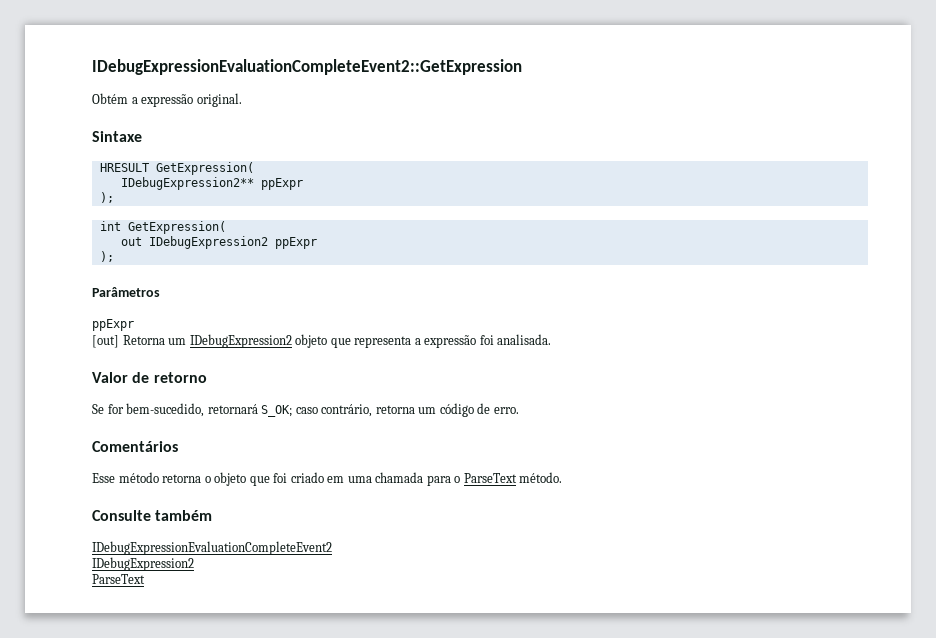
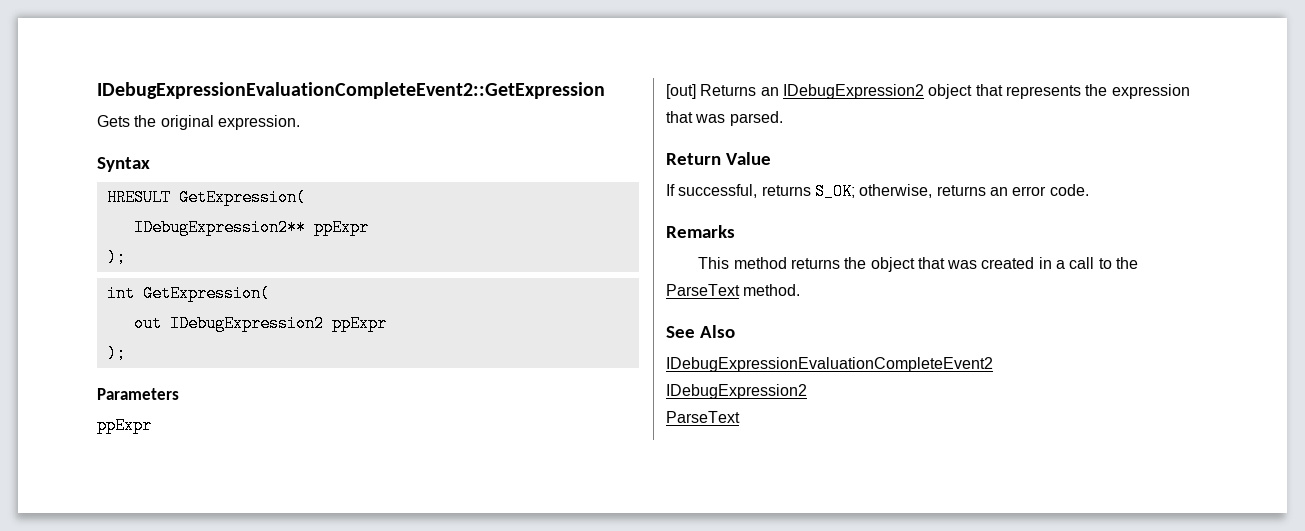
[92,93,242,107] [92,131,142,142] Obtém a expressão original. // Sintaxe -> [97,115,300,130] [97,157,150,172] Gets the original expression. // Syntax
[92,287,160,297] Parâmetros -> [97,388,179,400] Parameters
[122,334,552,348] [92,372,207,383] [92,403,519,417] [92,441,178,452] [92,472,563,486] [92,510,213,521] Retorna um IDebugExpression2 objeto que representa a expressão foi analisada. // Valor de retorno // Se for bem-sucedido, retornará S_OK; caso contrário, retorna um código de erro. // Comentários // Esse método retorna o objeto que foi criado em uma chamada para o ParseText método. // Consulte também -> [700,84,1190,99] [666,111,783,126] [666,152,771,165] [666,183,1089,200] [666,225,735,238] [698,257,1139,272] [666,284,801,296] [666,325,735,338] Returns an IDebugExpression2 object that represents the expression that was parsed. // Return Value // If successful, returns S_OK; otherwise, returns an error code. // Remarks // This method returns the object that was created in a call to the ParseText method. // See Also

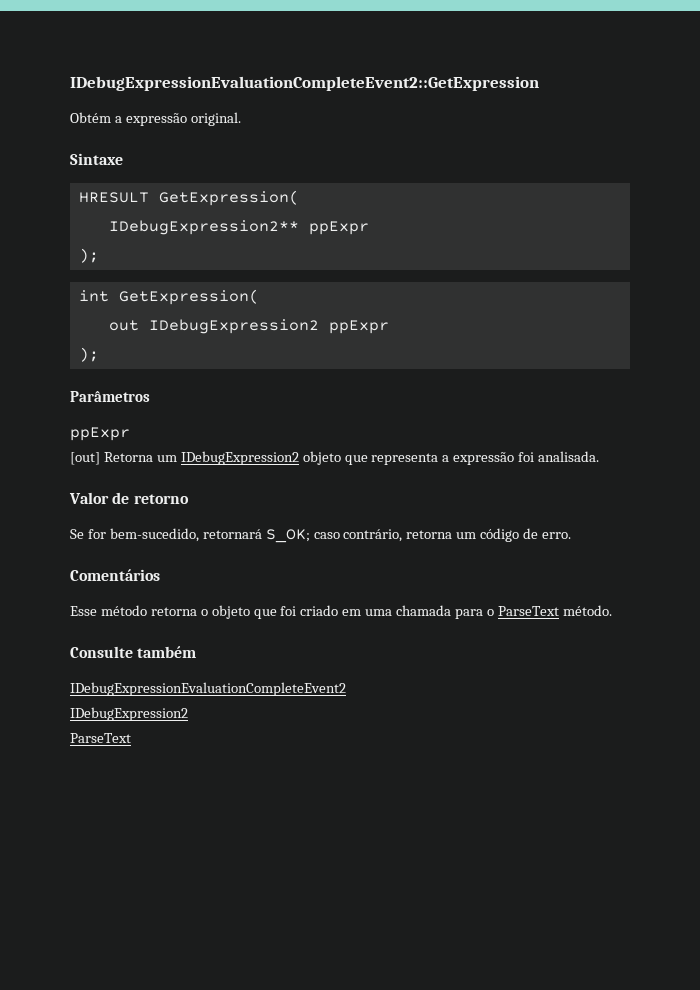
[97,115,300,130] [97,157,150,172] Gets the original expression. // Syntax -> [70,112,241,126] [70,153,123,165] Obtém a expressão original. // Sintaxe
[97,388,179,400] Parameters -> [70,391,150,402] Parâmetros
[700,84,1190,99] [666,111,783,126] [666,152,771,165] [666,183,1089,200] [666,225,735,238] [698,257,1139,272] [666,284,801,296] [666,325,735,338] Returns an IDebugExpression2 object that represents the expression that was parsed. // Return Value // If successful, returns S_OK; otherwise, returns an error code. // Remarks // This method returns the object that was created in a call to the ParseText method. // See Also -> [103,451,600,465] [69,492,189,504] [70,528,572,543] [70,569,160,581] [70,605,612,619] [70,646,197,658] Retorna um IDebugExpression2 objeto que representa a expressão foi analisada. // Valor de retorno // Se for bem-sucedido, retornará S_OK; caso contrário, retorna um código de erro. // Comentários // Esse método retorna o objeto que foi criado em uma chamada para o ParseText método. // Consulte também

